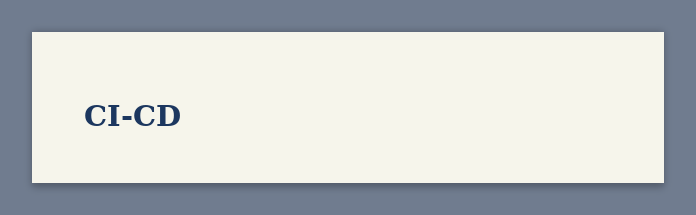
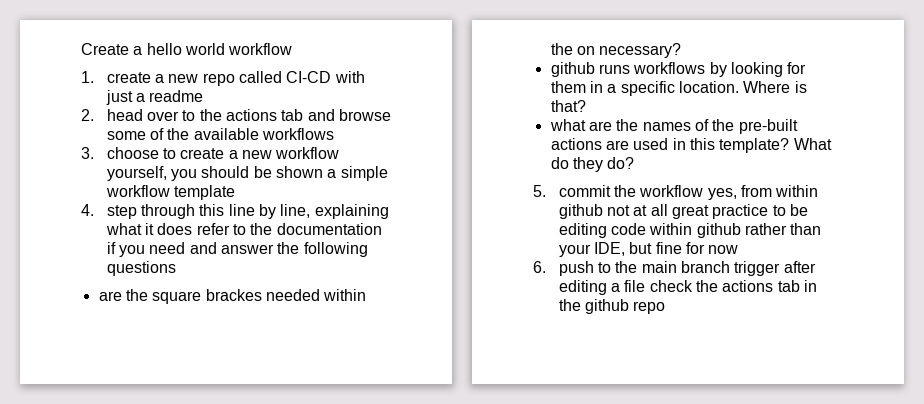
[84,105,181,126] CI-CD -> [81,43,293,55] [81,71,365,86] [105,90,204,105] [81,109,391,121] [106,128,334,140] [81,147,340,159] [106,166,388,181] [105,185,235,200] [81,204,389,219] [105,223,382,235] [106,242,368,257] [106,261,176,276] [98,289,367,304] [550,43,682,58] [550,62,807,77] [550,81,807,96] [550,100,586,112] [549,119,798,134] [550,138,832,153] [550,157,635,172] [533,185,819,200] [558,204,808,219] [558,223,822,238] [558,242,739,257] [533,261,816,276] [558,280,817,295] [558,299,666,314] Create a hello world workflow // 1. create a new repo called CI-CD with just a readme // 2. head over to the actions tab and browse some of the available workflows // 3. choose to create a new workflow yourself, you should be shown a simple workflow template // 4. step through this line by line, explaining what it does refer to the documentation if you need and answer the following questions // are the square brackes needed within the on necessary? // github runs workflows by looking for them in a specific location. Where is that? // what are the names of the pre-built actions are used in this template? What do they do? // 5. commit the workflow yes, from within github not at all great practice to be editing code within github rather than your IDE, but fine for now // 6. push to the main branch trigger after editing a file check the actions tab in the github repo

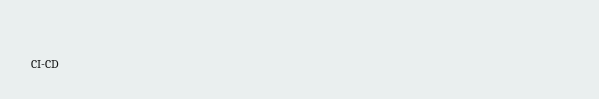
[81,43,293,55] [81,71,365,86] [105,90,204,105] [81,109,391,121] [106,128,334,140] [81,147,340,159] [106,166,388,181] [105,185,235,200] [81,204,389,219] [105,223,382,235] [106,242,368,257] [106,261,176,276] [98,289,367,304] [550,43,682,58] [550,62,807,77] [550,81,807,96] [550,100,586,112] [549,119,798,134] [550,138,832,153] [550,157,635,172] [533,185,819,200] [558,204,808,219] [558,223,822,238] [558,242,739,257] [533,261,816,276] [558,280,817,295] [558,299,666,314] Create a hello world workflow // 1. create a new repo called CI-CD with just a readme // 2. head over to the actions tab and browse some of the available workflows // 3. choose to create a new workflow yourself, you should be shown a simple workflow template // 4. step through this line by line, explaining what it does refer to the documentation if you need and answer the following questions // are the square brackes needed within the on necessary? // github runs workflows by looking for them in a specific location. Where is that? // what are the names of the pre-built actions are used in this template? What do they do? // 5. commit the workflow yes, from within github not at all great practice to be editing code within github rather than your IDE, but fine for now // 6. push to the main branch trigger after editing a file check the actions tab in the github repo -> [31,60,59,68] CI-CD

